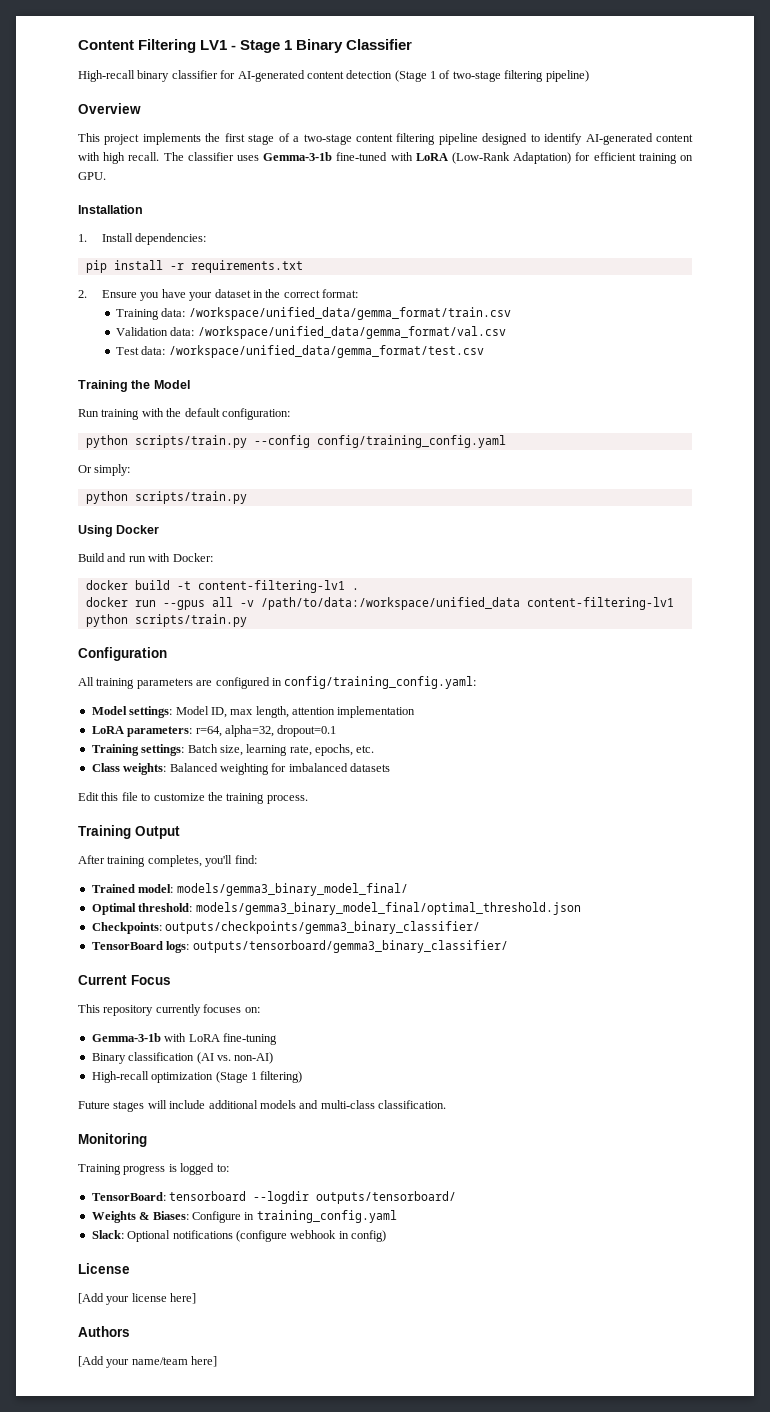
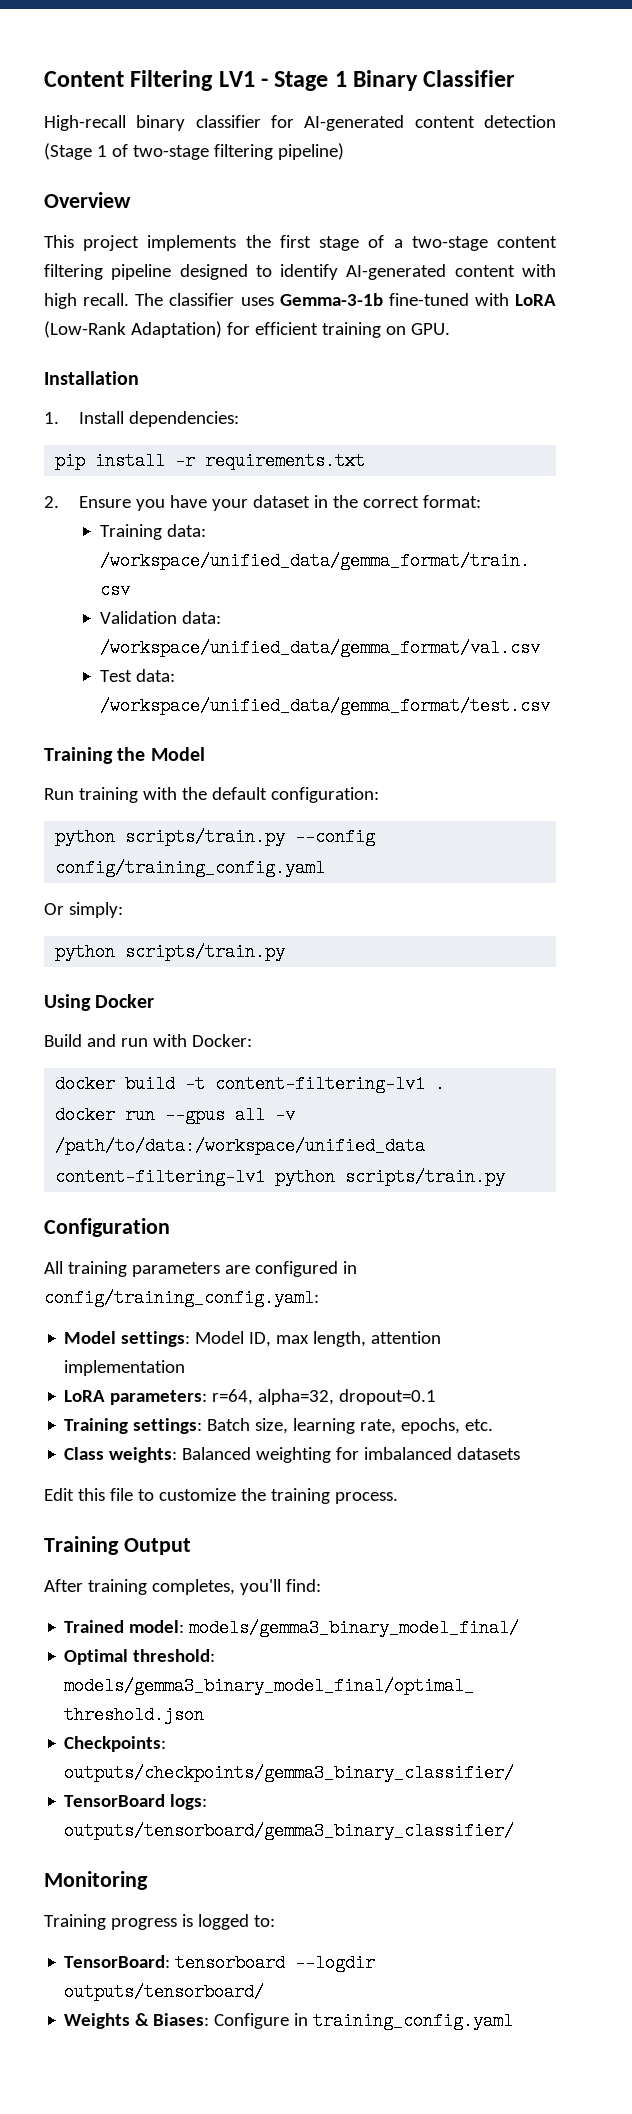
[78,975,171,985] [78,1004,260,1016] [91,1033,277,1045] [91,1052,274,1064] [91,1071,303,1083] [78,1100,446,1112] // Current Focus // This repository currently focuses on: // Gemma-3-1b with LoRA fine-tuning // Binary classification (AI vs. non-AI) // High-recall optimization (Stage 1 filtering) // Future stages will include additional models and multi-class classification. -> (515, 1831) none
[91,1230,386,1242] [78,1263,130,1274] [78,1293,197,1305] [78,1326,130,1337] [78,1356,218,1368] // Slack: Optional notifications (configure webhook in config) // License // [Add your license here] // Authors // [Add your name/team here] -> (514, 2021) none

